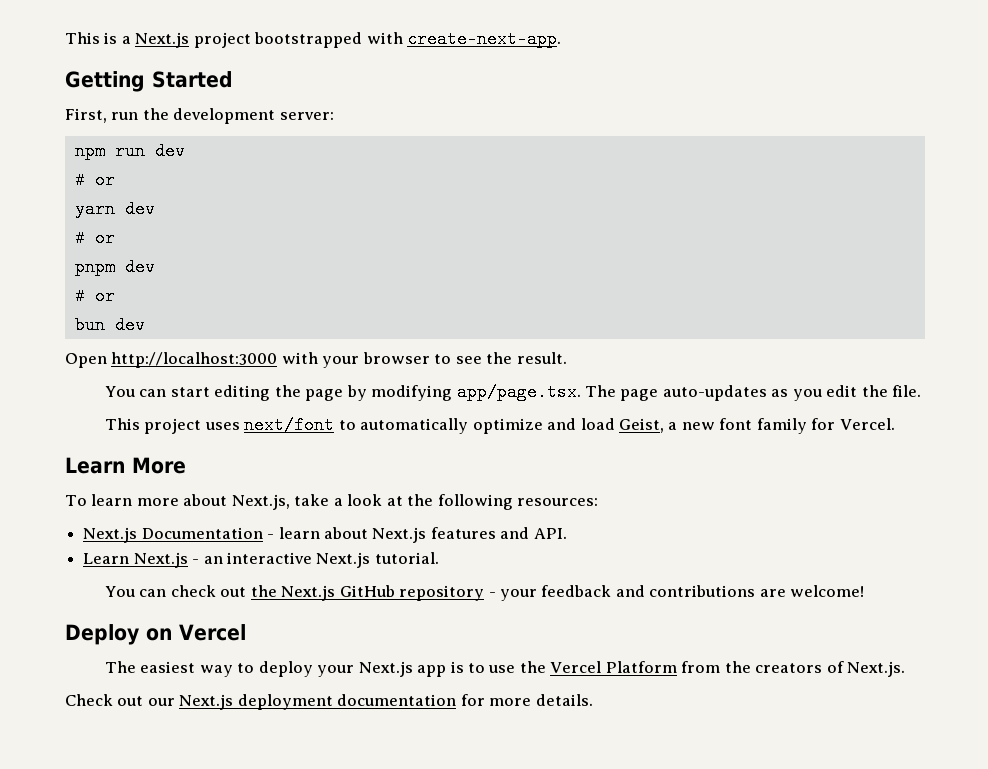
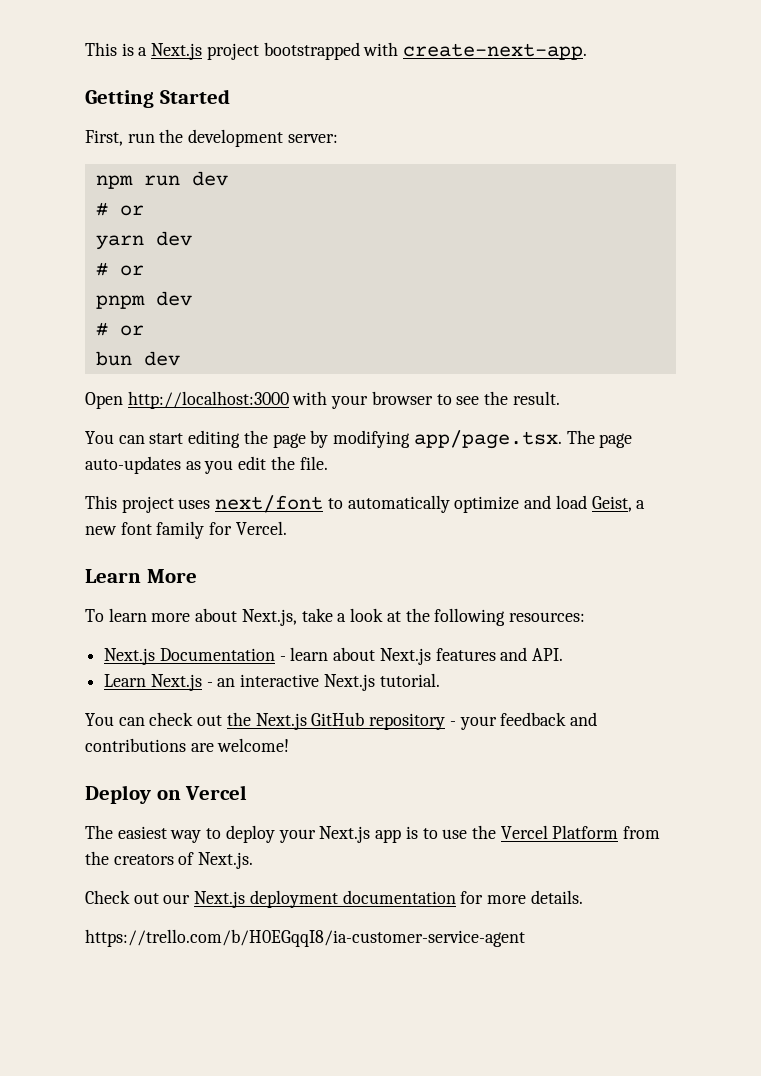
(593, 700) none -> [85,929,525,947] // https://trello.com/b/H0EGqqI8/ia-customer-service-agent

